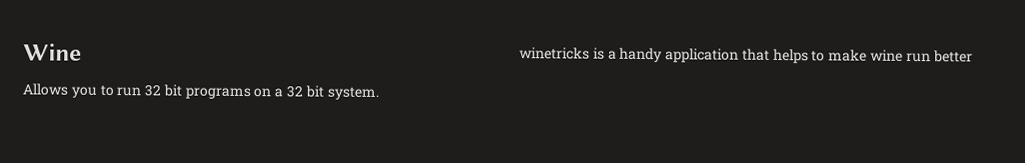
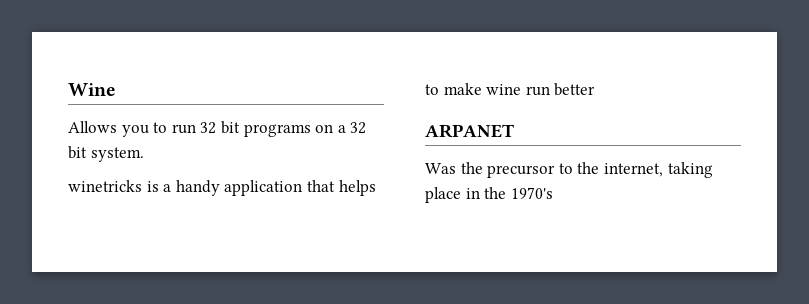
(973, 56) none -> [425,124,514,138] [425,162,713,178] [425,187,553,203] // ARPANET // Was the precursor to the internet, taking place in the 1970's

